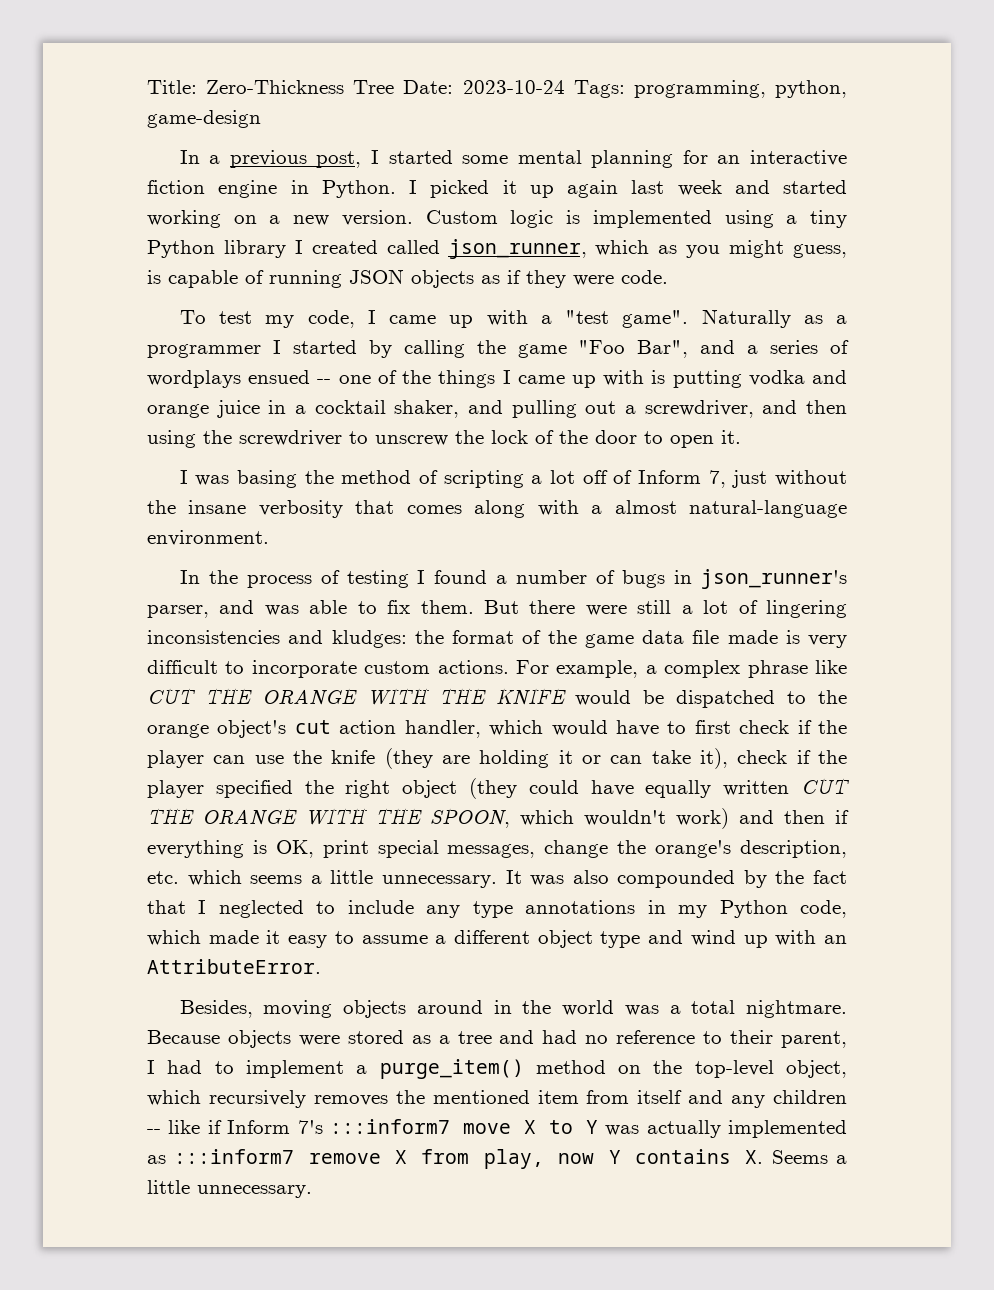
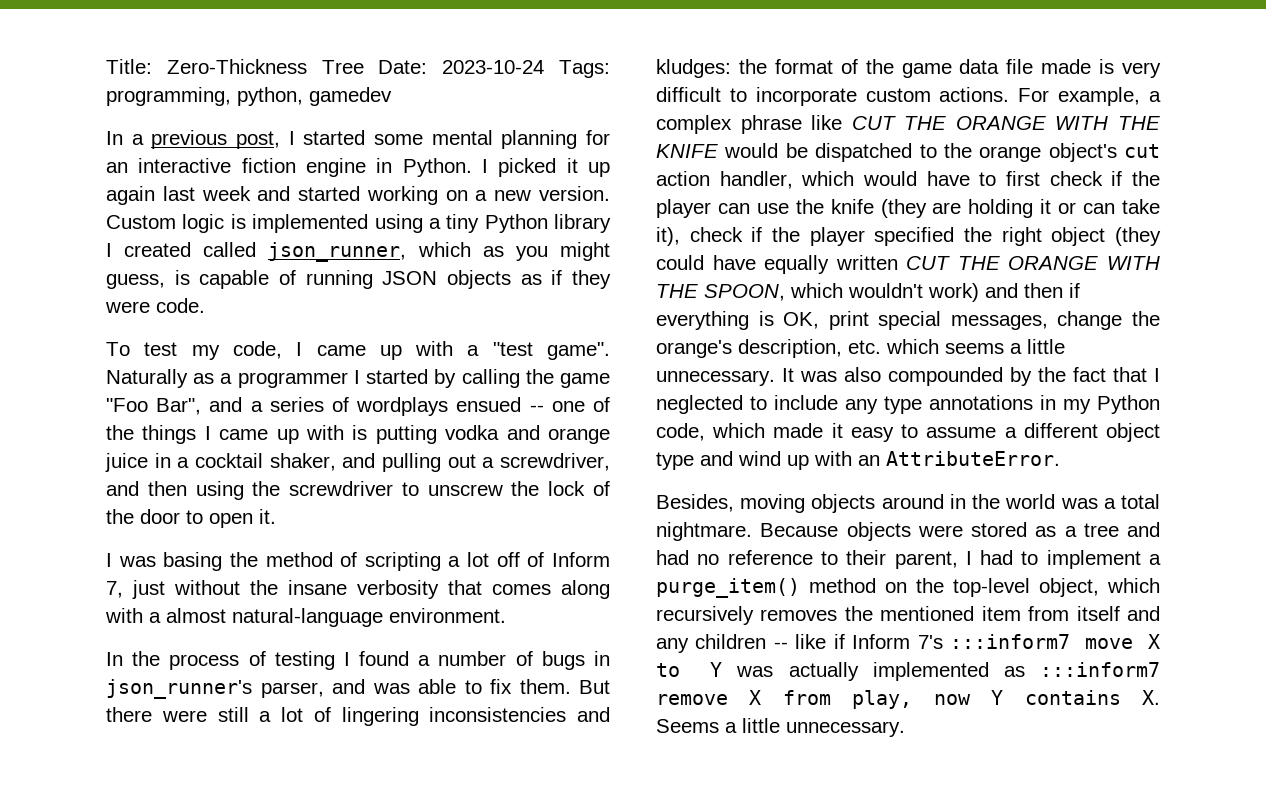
[147,110,261,128] game-design -> [309,87,392,106] gamedev

